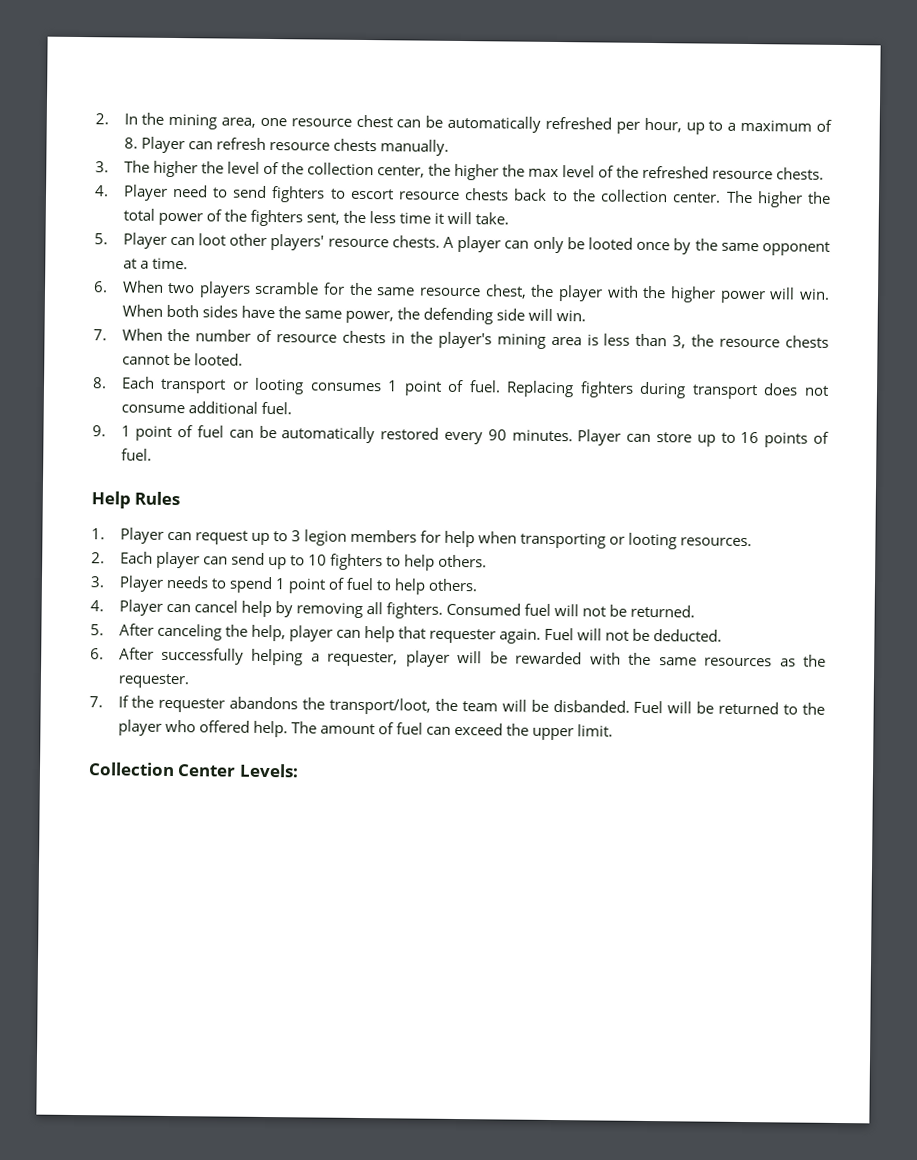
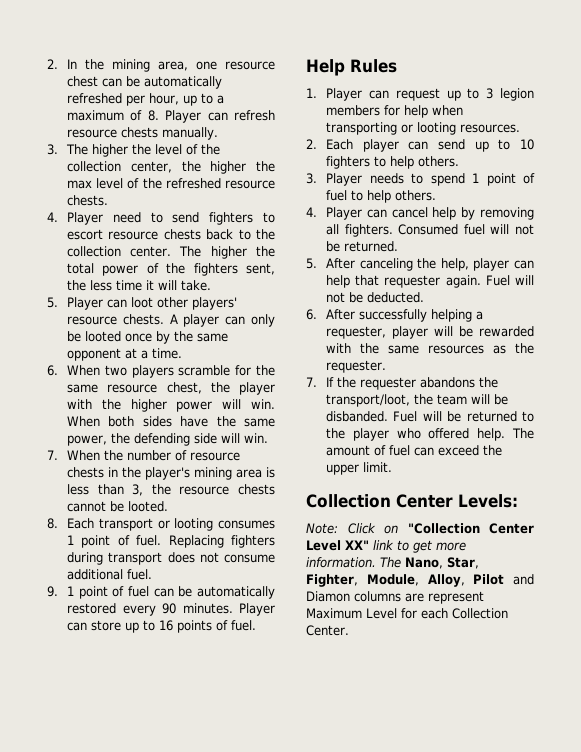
(299, 770) none -> [306,523,534,534] [306,540,466,553] [306,557,479,569] [306,574,534,587] [306,591,484,604] [306,608,508,619] [306,625,349,636] // Note: Click on "Collection Center Level XX" link to get more information. The Nano, Star, Fighter, Module, Alloy, Pilot and Diamon columns are represent Maximum Level for each Collection Center.

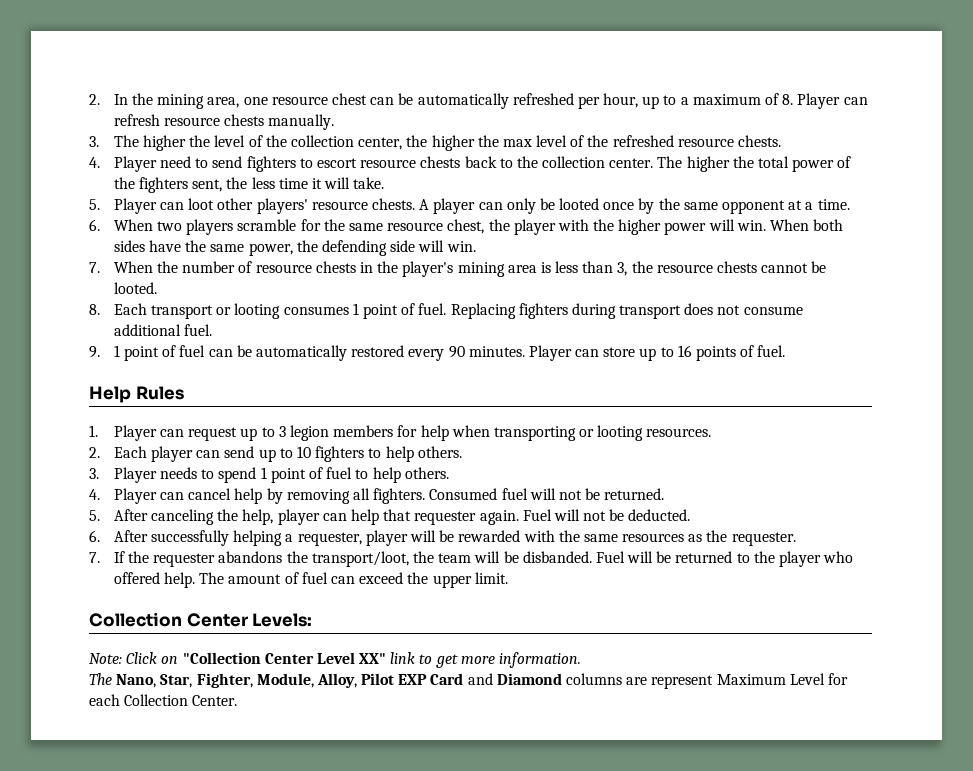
(376, 562) none -> (582, 660) //
[513,574,534,585] [306,591,350,602] and Diamon -> [398,673,562,685] EXP Card and Diamond

